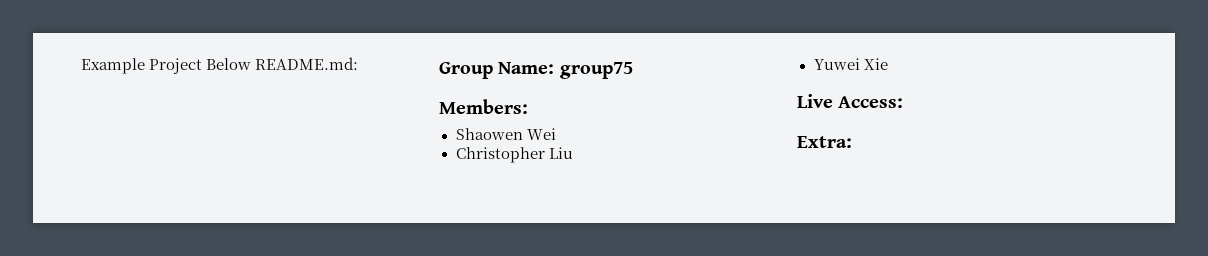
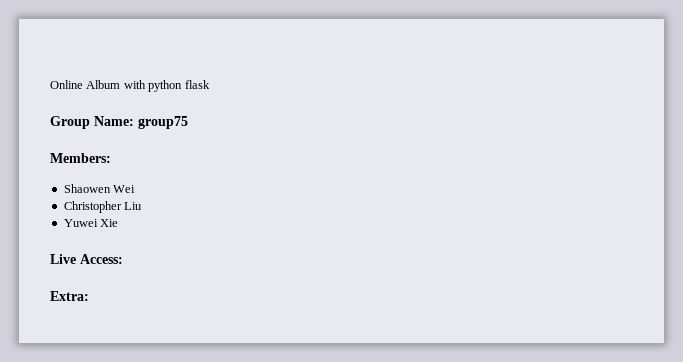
[81,57,359,74] Example Project Below README.md: -> [50,80,210,92] Online Album with python flask

